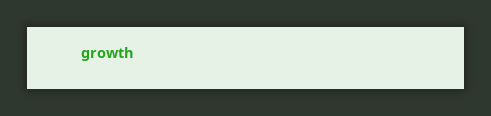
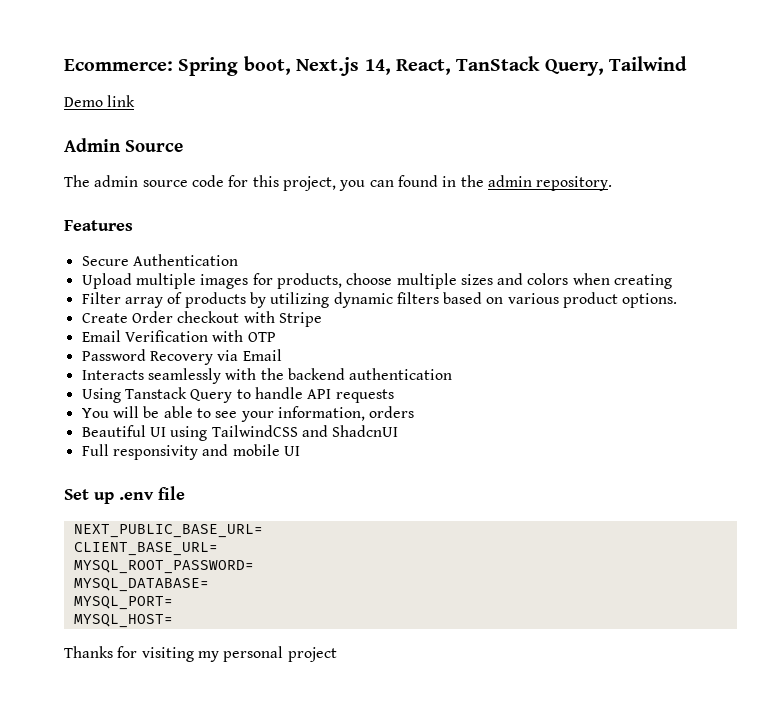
[81,47,134,61] growth -> [64,56,688,76] [64,95,136,107] [64,138,183,152] [64,175,613,191] [64,220,133,231] [81,254,238,266] [81,273,673,289] [81,292,678,308] [81,311,322,327] [81,330,276,342] [81,349,282,365] [81,368,453,384] [81,387,394,403] [81,406,415,422] [81,425,399,441] [81,444,300,460] [64,486,185,504] [73,524,263,538] [73,542,218,556] [73,560,254,574] [73,578,209,592] [73,596,173,610] [73,614,173,628] [64,646,337,662] Ecommerce: Spring boot, Next.js 14, React, TanStack Query, Tailwind // Demo link // Admin Source // The admin source code for this project, you can found in the admin repository. // Features // Secure Authentication // Upload multiple images for products, choose multiple sizes and colors when creating // Filter array of products by utilizing dynamic filters based on various product options. // Create Order checkout with Stripe // Email Verification with OTP // Password Recovery via Email // Interacts seamlessly with the backend authentication // Using Tanstack Query to handle API requests // You will be able to see your information, orders // Beautiful UI using TailwindCSS and ShadcnUI // Full responsivity and mobile UI // Set up .env file // NEXT_PUBLIC_BASE_URL= // CLIENT_BASE_URL= // MYSQL_ROOT_PASSWORD= // MYSQL_DATABASE= // MYSQL_PORT= // MYSQL_HOST= // Thanks for visiting my personal project

